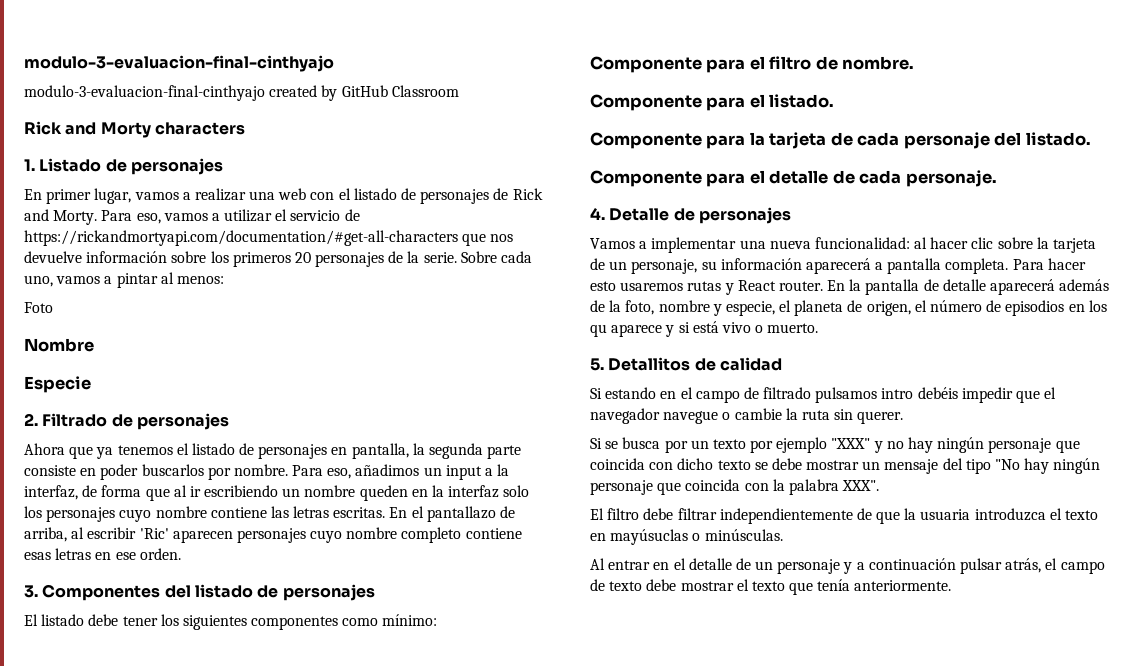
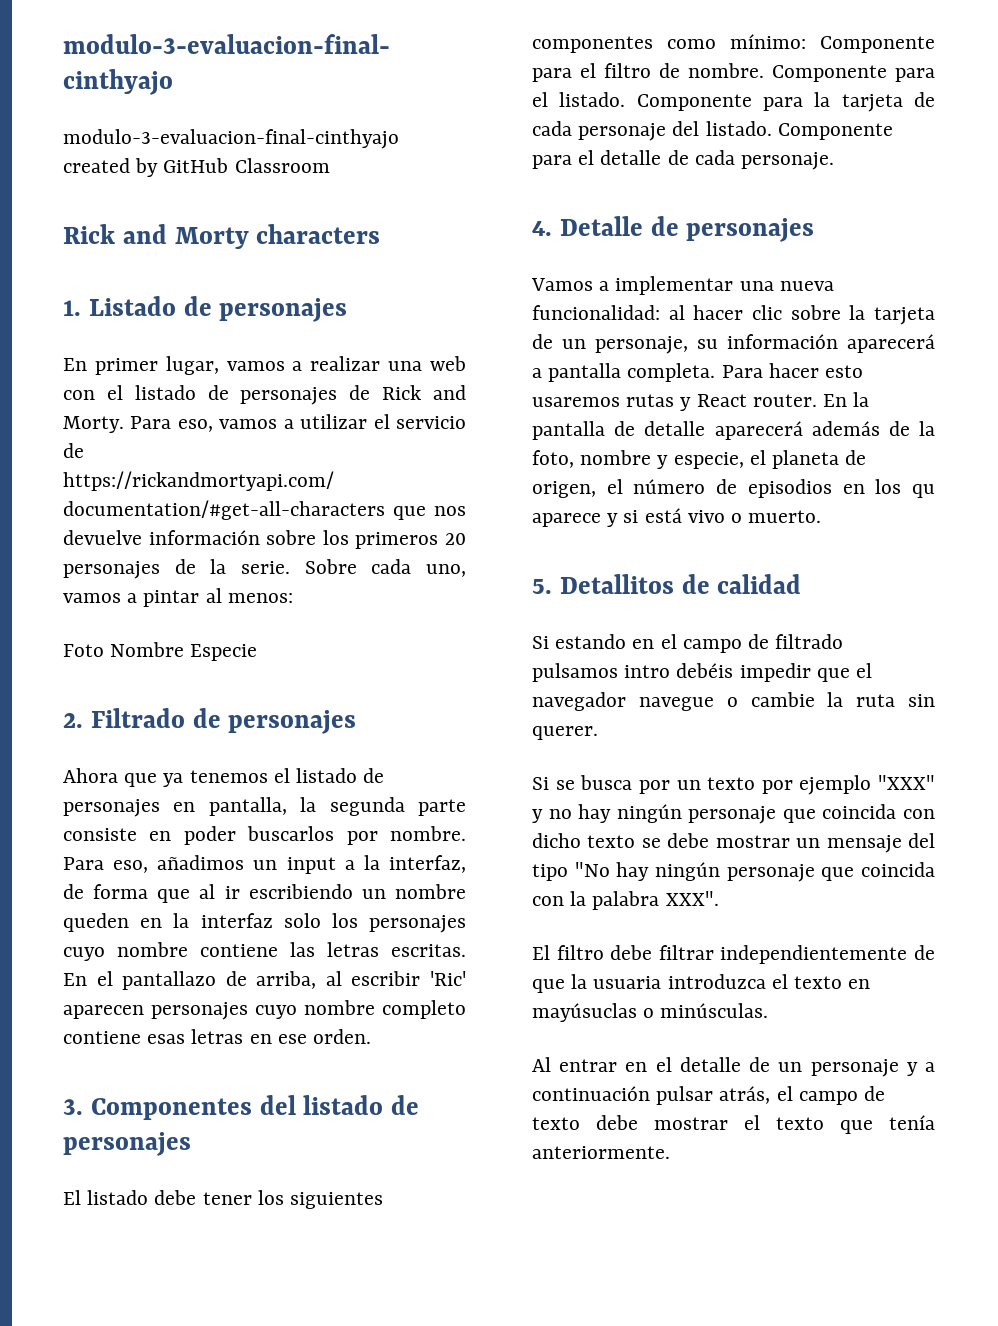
(53, 307) // -> (104, 650) none
(94, 345) // -> (185, 649) none
(438, 620) // -> (806, 41) none
(915, 63) // -> (764, 70) none
(835, 101) // -> (626, 99) none
(1091, 139) // -> (772, 128) none

